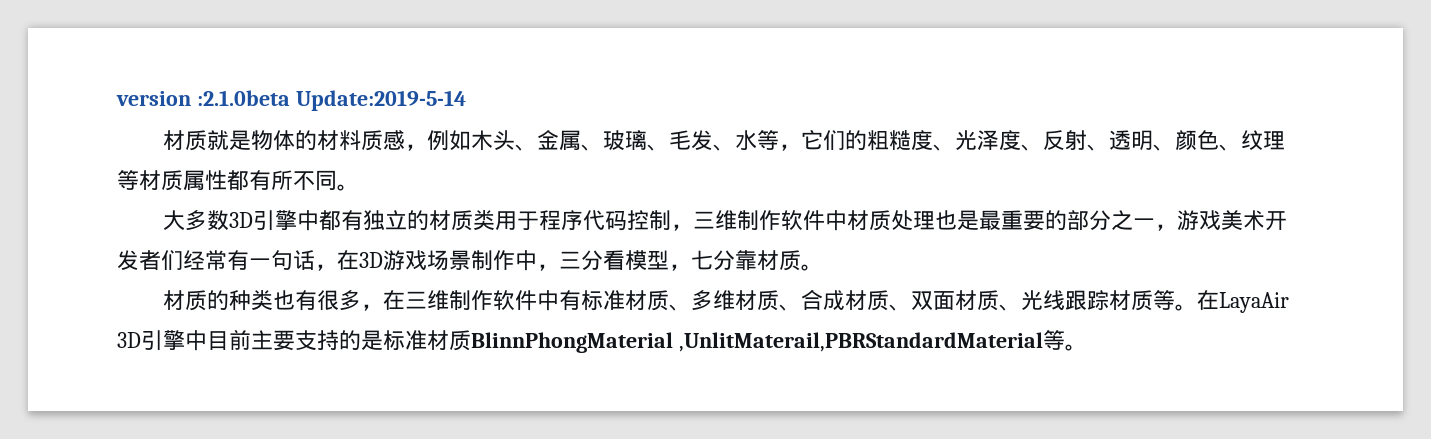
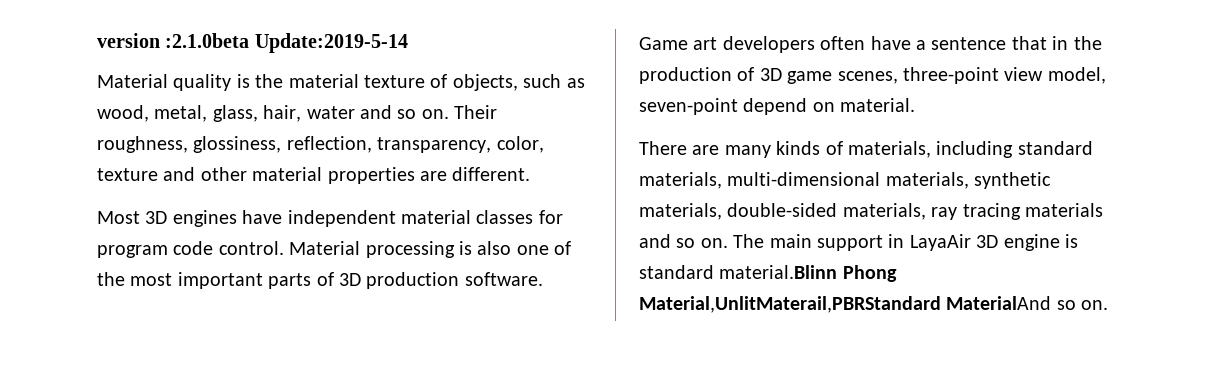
[162,130,1285,151] [117,170,359,191] [162,210,1287,231] [117,250,823,271] [162,289,1289,313] [117,329,1087,353] 材质就是物体的材料质感，例如木头、金属、玻璃、毛发、水等，它们的粗糙度、光泽度、反射、透明、颜色、纹理等材质属性都有所不同。 // 大多数3D引擎中都有独立的材质类用于程序代码控制，三维制作软件中材质处理也是最重要的部分之一，游戏美术开发者们经常有一句话，在3D游戏场景制作中，三分看模型，七分靠材质。 // 材质的种类也有很多，在三维制作软件中有标准材质、多维材质、合成材质、双面材质、光线跟踪材质等。在LayaAir 3D引擎中目前主要支持的是标准材质BlinnPhongMaterial ,UnlitMaterail,PBRStandardMaterial等。 -> [97,74,585,91] [97,105,498,122] [97,136,544,153] [97,167,531,184] [97,210,563,227] [97,241,572,258] [97,272,543,289] [639,36,1102,53] [639,67,1106,84] [639,98,916,115] [639,141,1093,158] [639,172,1052,189] [639,203,1103,220] [639,234,1078,251] [639,265,897,282] [639,296,1109,313] Material quality is the material texture of objects, such as wood, metal, glass, hair, water and so on. Their roughness, glossiness, reflection, transparency, color, texture and other material properties are different. // Most 3D engines have independent material classes for program code control. Material processing is also one of the most important parts of 3D production software. Game art developers often have a sentence that in the production of 3D game scenes, three-point view model, seven-point depend on material. // There are many kinds of materials, including standard materials, multi-dimensional materials, synthetic materials, double-sided materials, ray tracing materials and so on. The main support in LayaAir 3D engine is standard material.Blinn Phong Material,UnlitMaterail,PBRStandard MaterialAnd so on.

